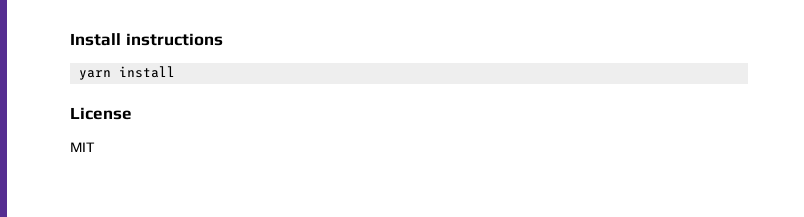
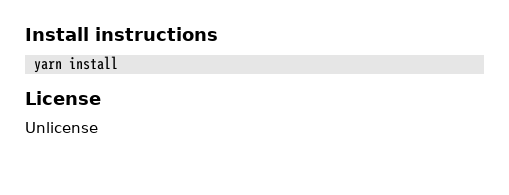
[70,142,95,152] MIT -> [25,122,98,133] Unlicense

